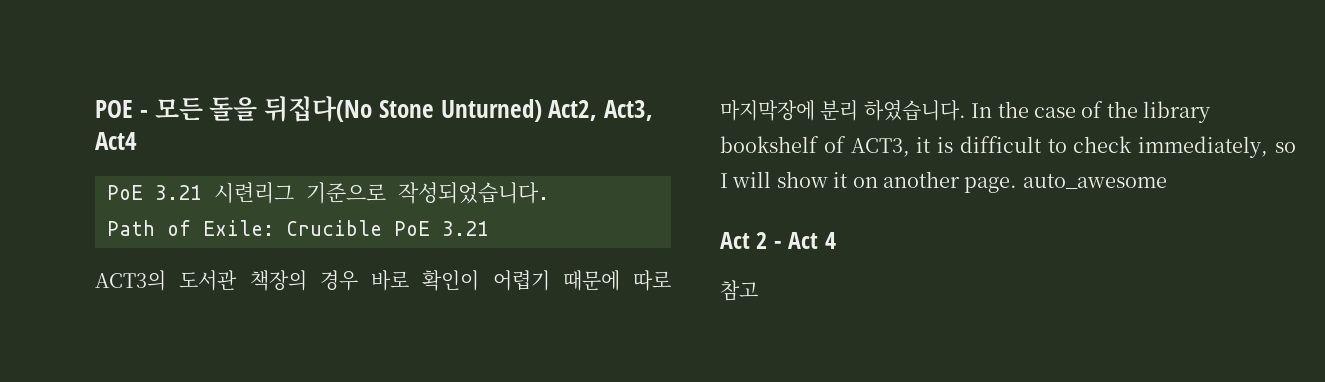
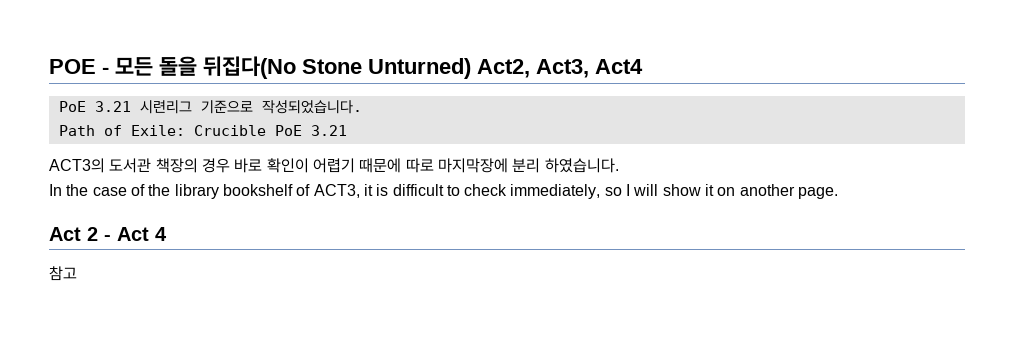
(966, 110) none -> (619, 165) //
[1022,173,1167,189] auto_awesome -> (839, 193) none

